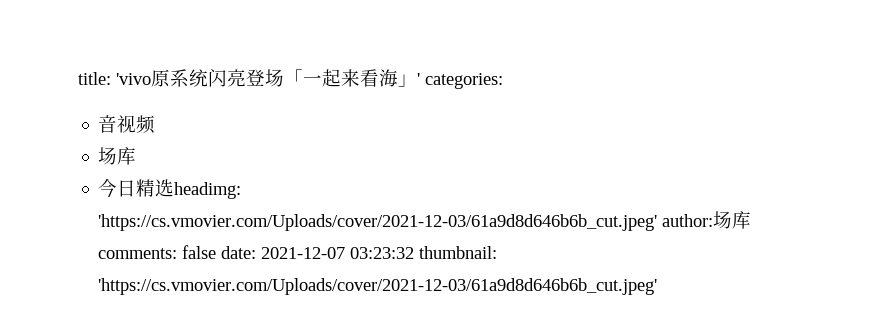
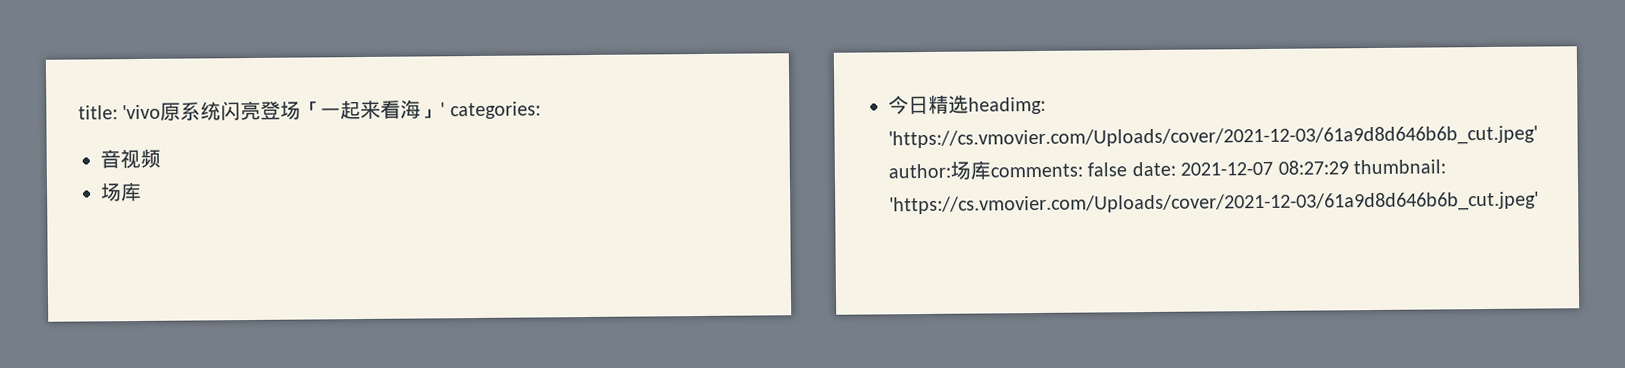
[350,247,415,259] 03:23:32 -> [1277,160,1349,175] 08:27:29

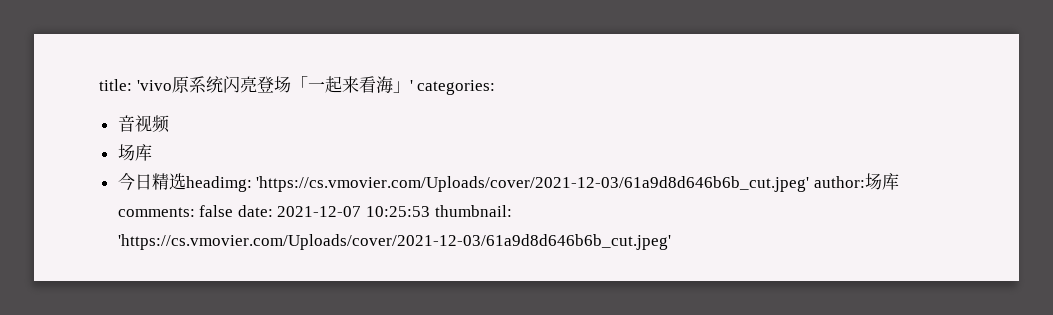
[1277,160,1349,175] 08:27:29 -> [366,206,431,217] 10:25:53

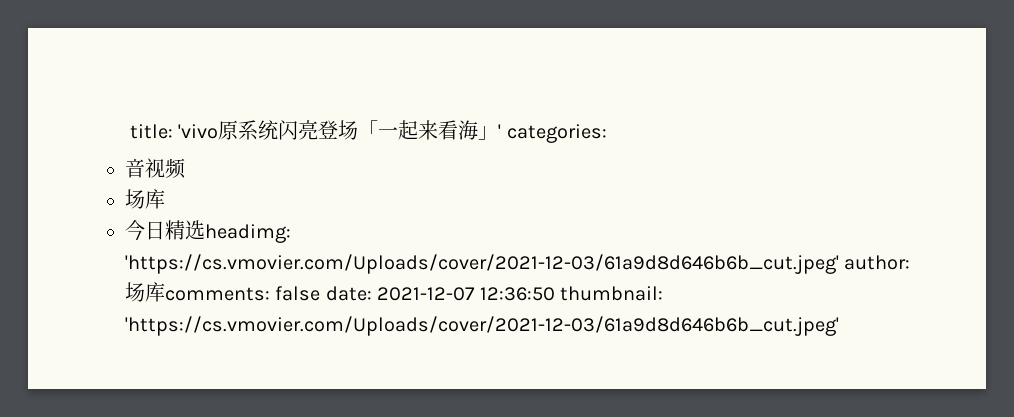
[366,206,431,217] 10:25:53 -> [479,287,555,301] 12:36:50

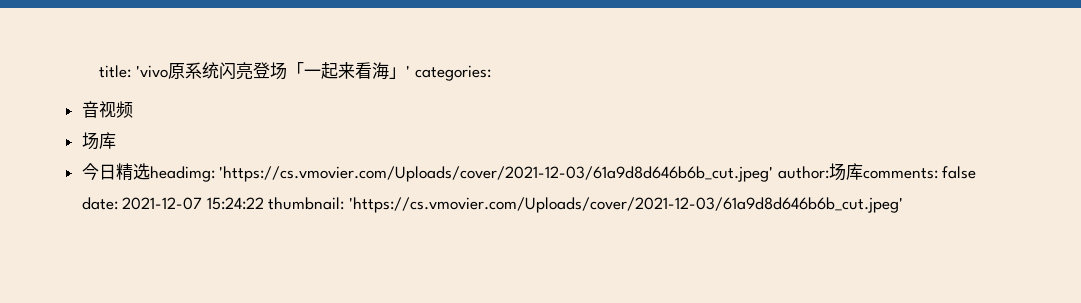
[479,287,555,301] 12:36:50 -> [206,197,264,210] 15:24:22

